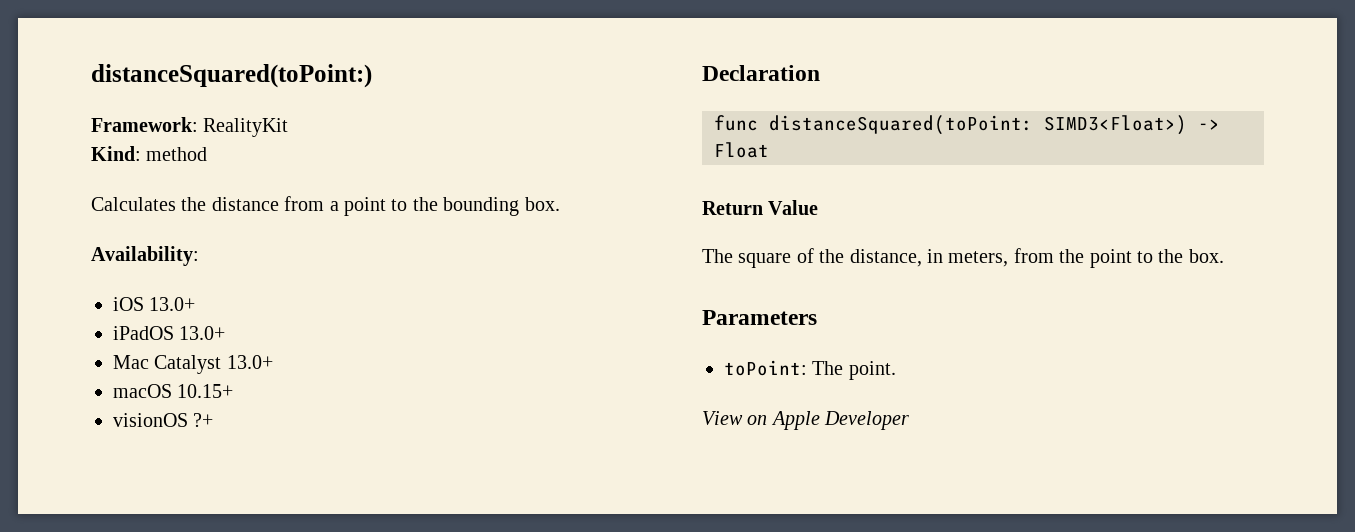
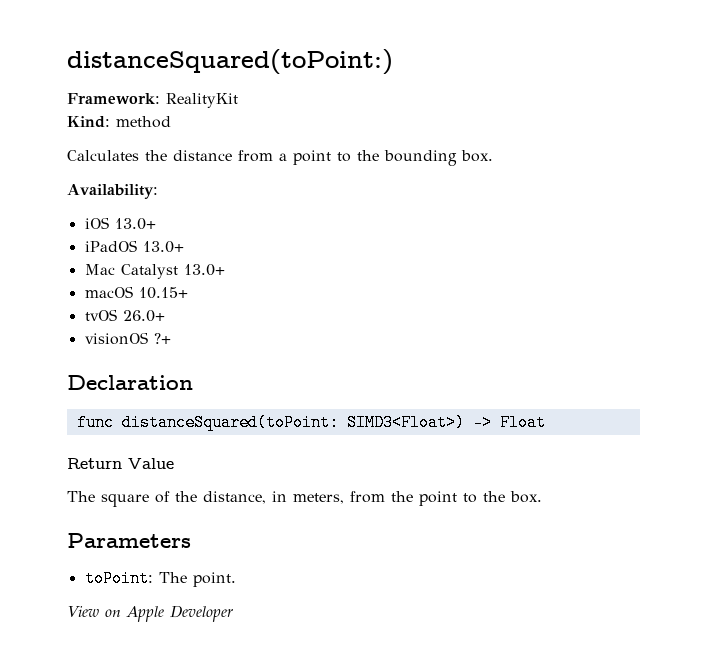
(234, 391) none -> [84,309,165,322] // tvOS 26.0+

